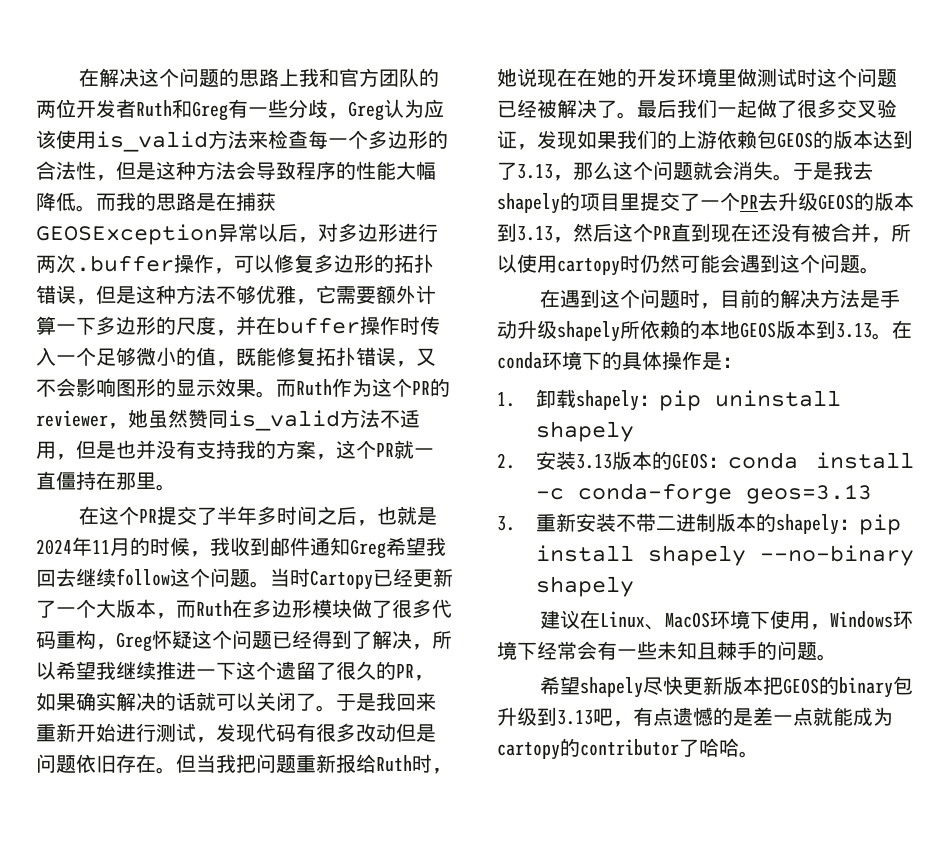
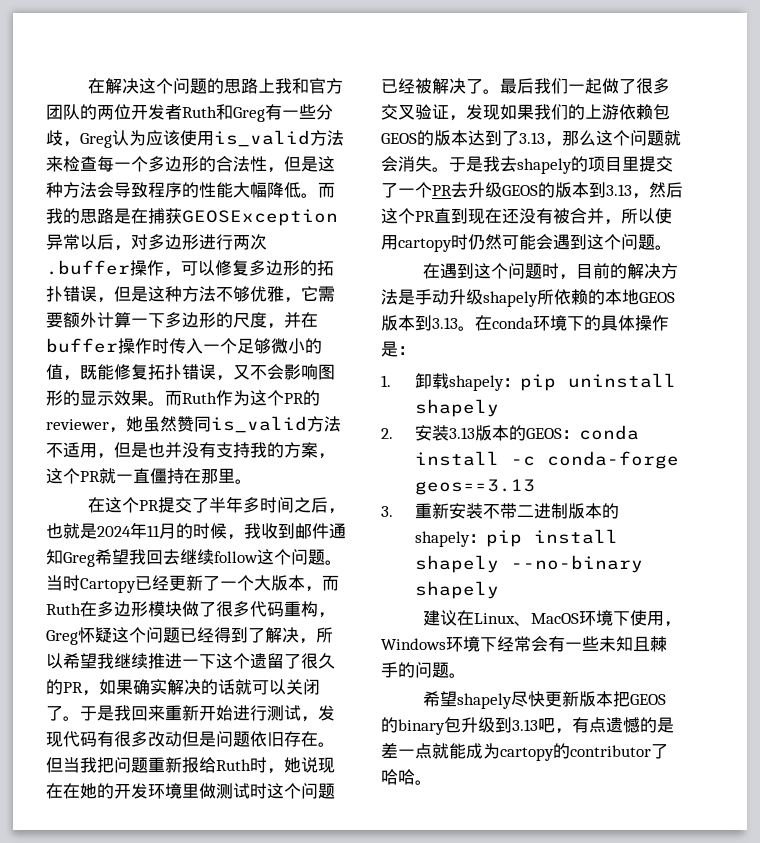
[745,484,872,504] geos=3.13 -> [414,479,535,495] geos==3.13

